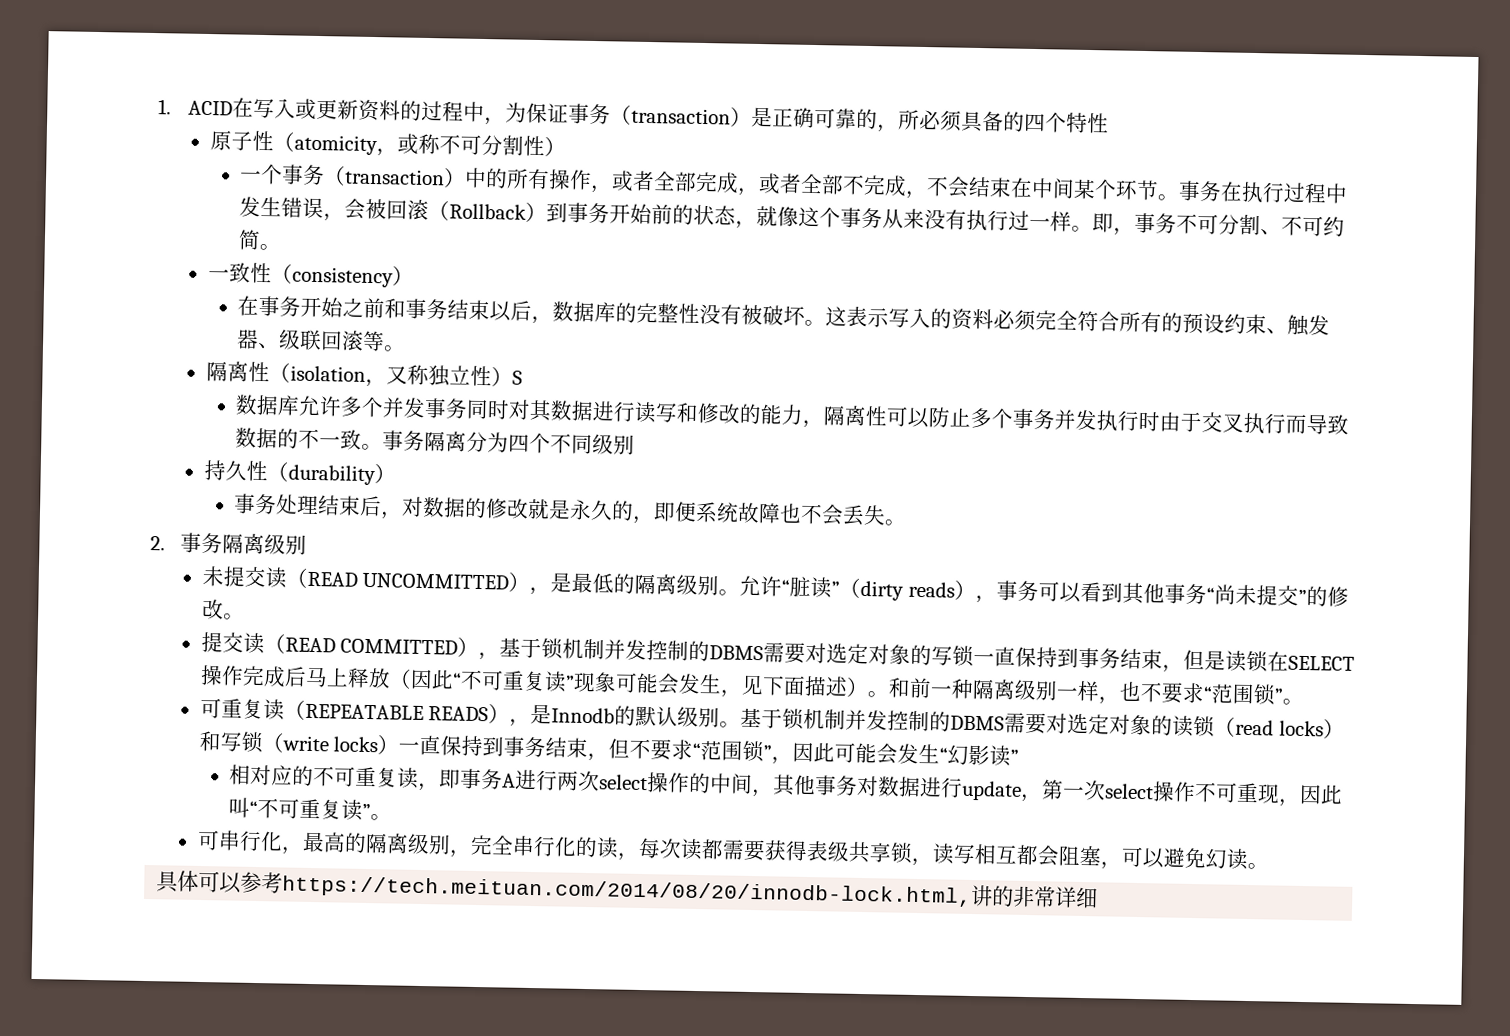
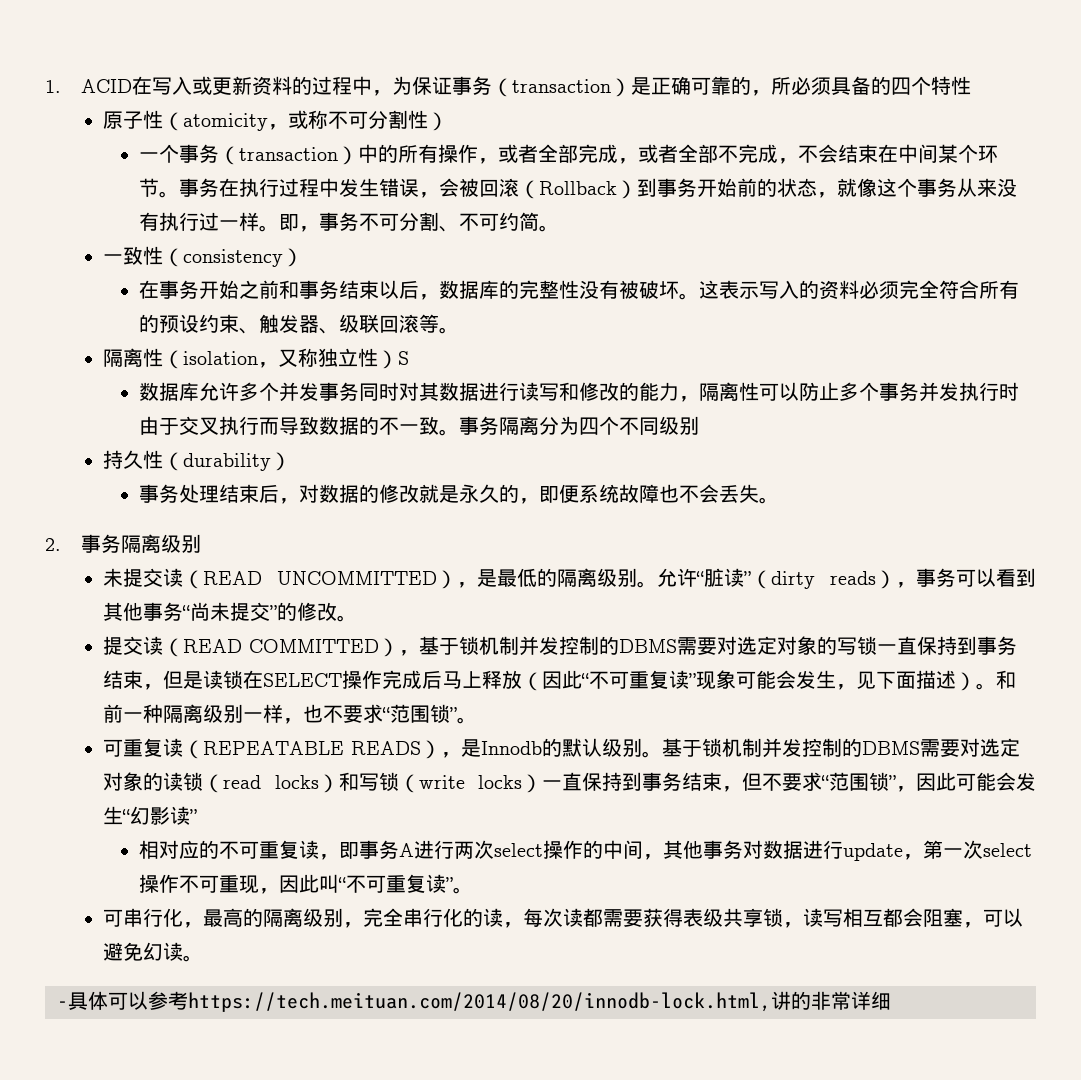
(1269, 866) none -> [57,1001,68,1008] -

